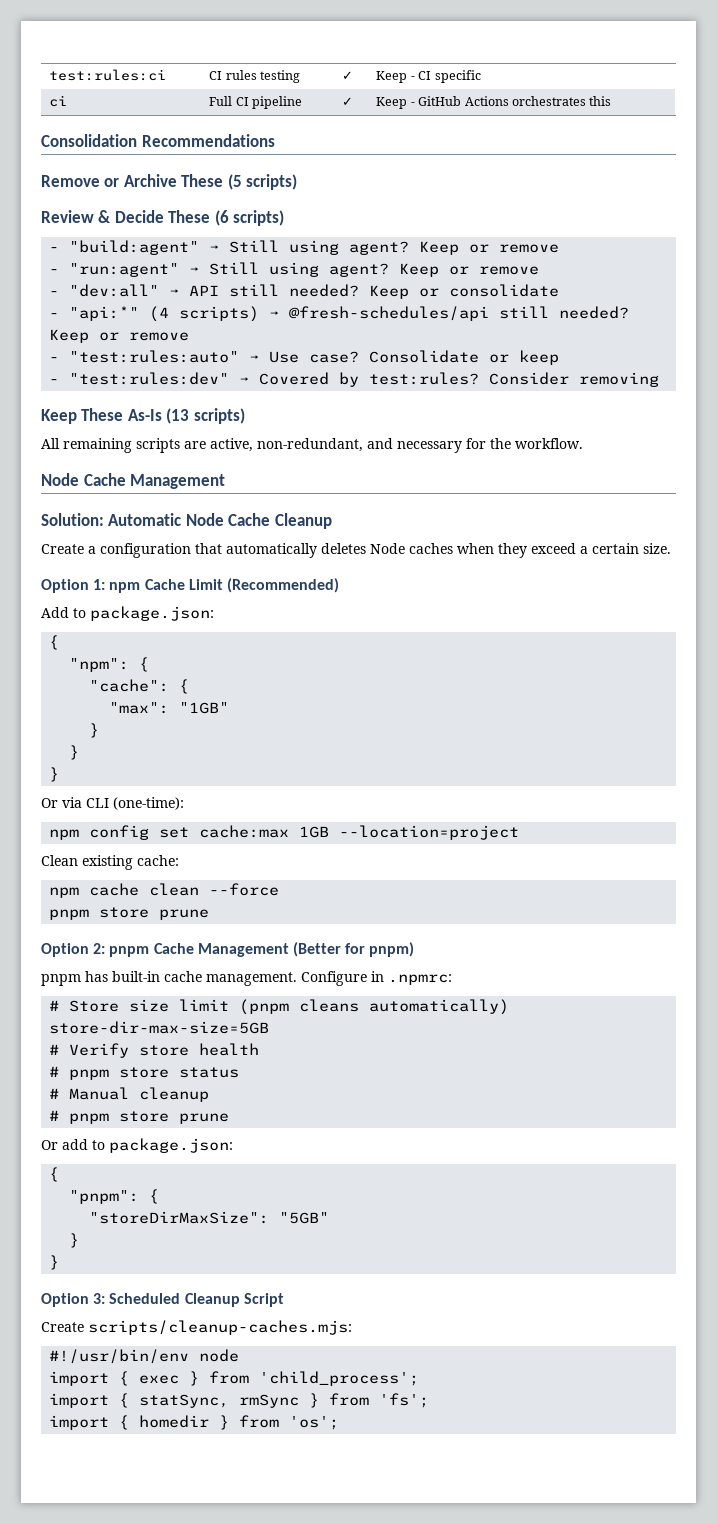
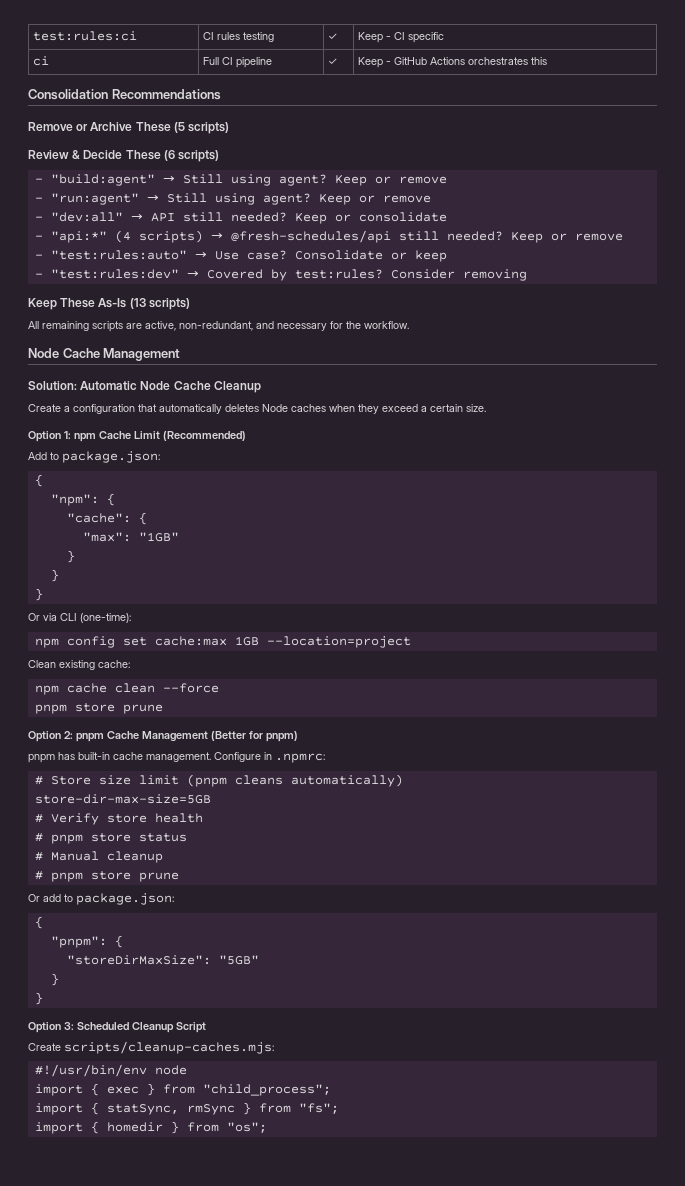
[259,1371,420,1386] 'child_process'; -> [202,1084,331,1096] "child_process";
[379,1393,430,1408] 'fs'; -> [298,1103,339,1114] "fs";
[289,1416,340,1430] 'os'; -> [226,1122,267,1133] "os";

